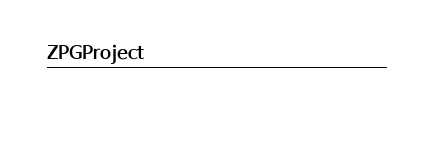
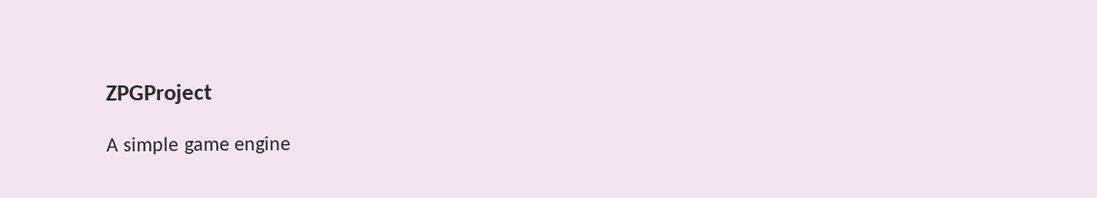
(144, 54) none -> [106,136,292,155] // A simple game engine

